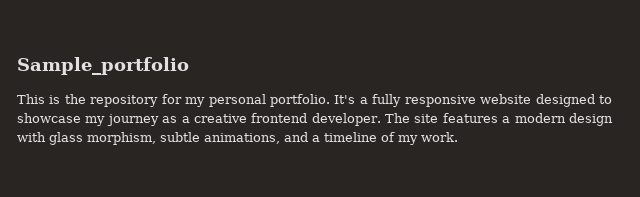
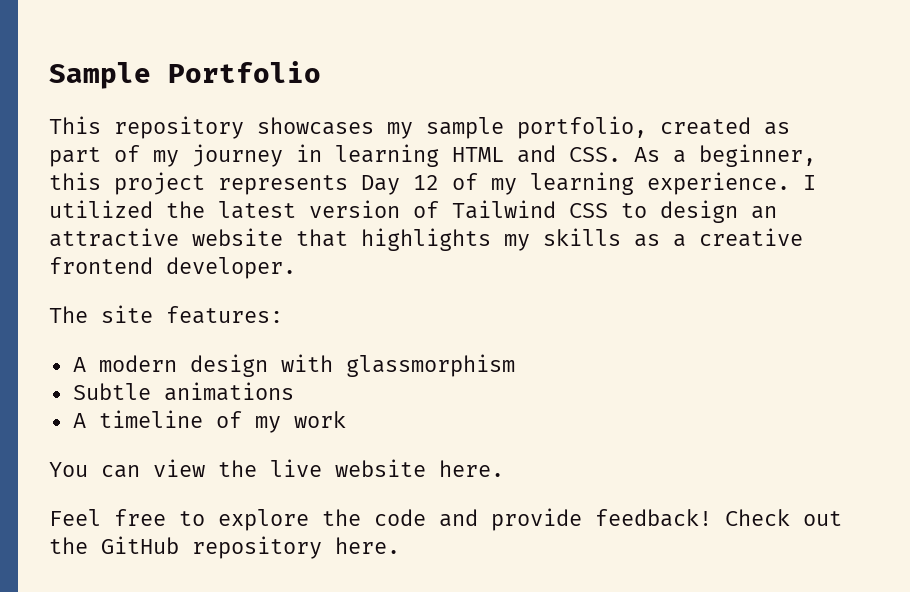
[17,57,189,75] Sample_portfolio -> [49,61,321,89] Sample Portfolio
[49,94,612,107] [17,113,159,126] is the repository for my personal portfolio. It's a fully responsive website designed to showcase my journey -> [114,116,790,139] [49,144,816,167] [49,172,816,195] [49,200,777,223] [49,228,621,251] repository showcases my sample portfolio, created as part of my journey in learning HTML and CSS. As a beginner, this project represents Day 12 of my learning experience. I utilized the latest version of Tailwind CSS to design an attractive website that highlights my skills
(381, 119) none -> (296, 268) //
[442,113,511,123] features a -> [166,306,283,324] [72,357,86,372] features: // A
[49,132,458,145] glass morphism, subtle animations, and a timeline of my work. -> [345,354,515,377] [72,382,294,401] [72,410,346,433] [49,459,504,478] [49,508,842,531] [49,536,400,559] glassmorphism // Subtle animations // A timeline of my work // You can view the live website here. // Feel free to explore the code and provide feedback! Check out the GitHub repository here.

